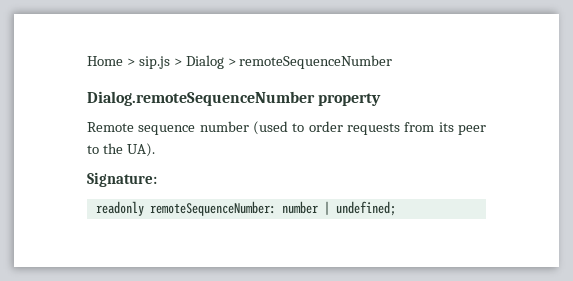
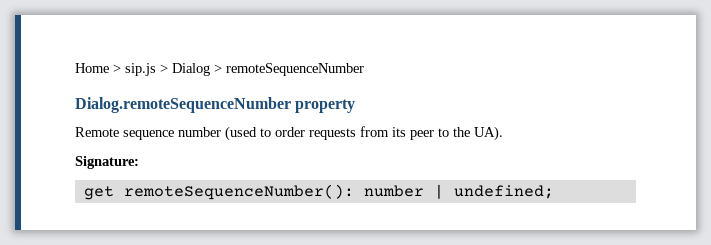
[95,201,276,216] readonly remoteSequenceNumber: -> [83,184,354,200] get remoteSequenceNumber():

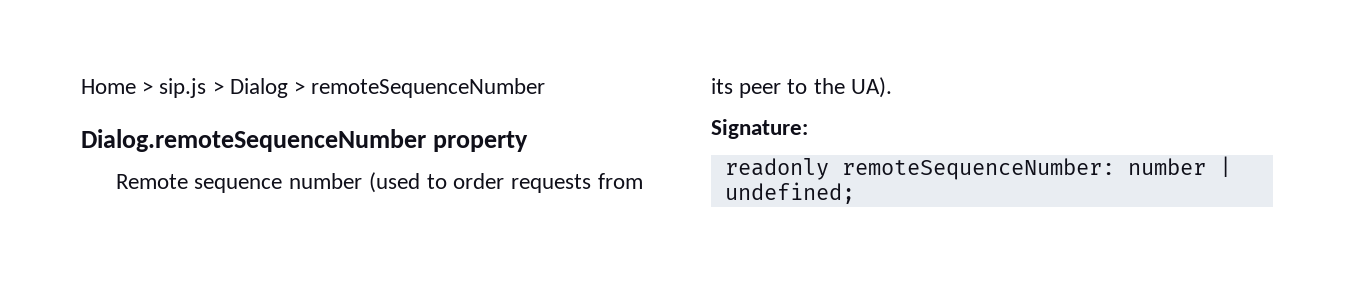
[83,184,354,200] get remoteSequenceNumber(): -> [724,158,1115,180] readonly remoteSequenceNumber:

